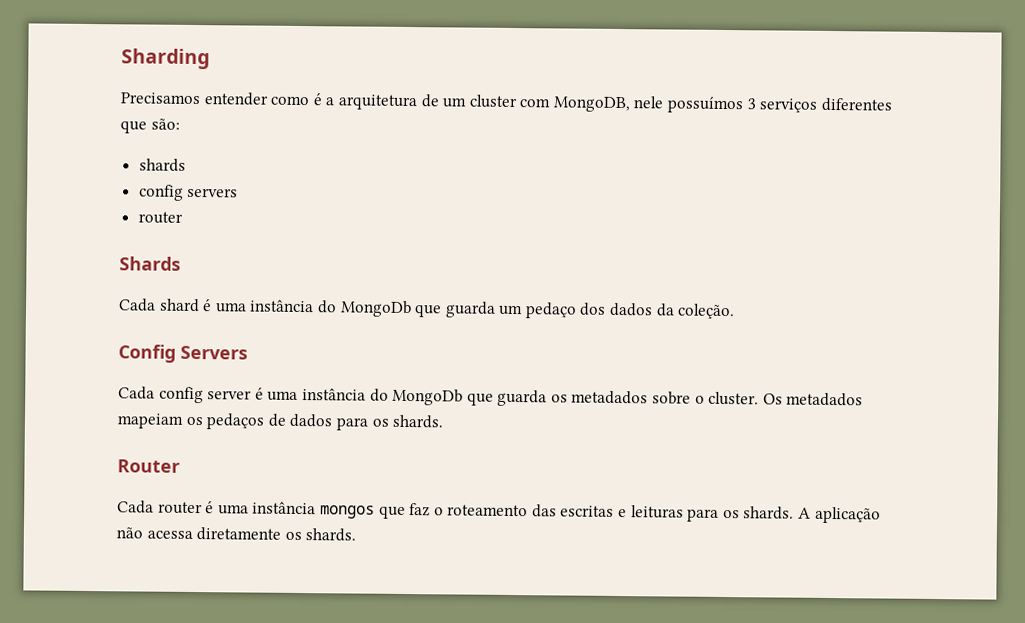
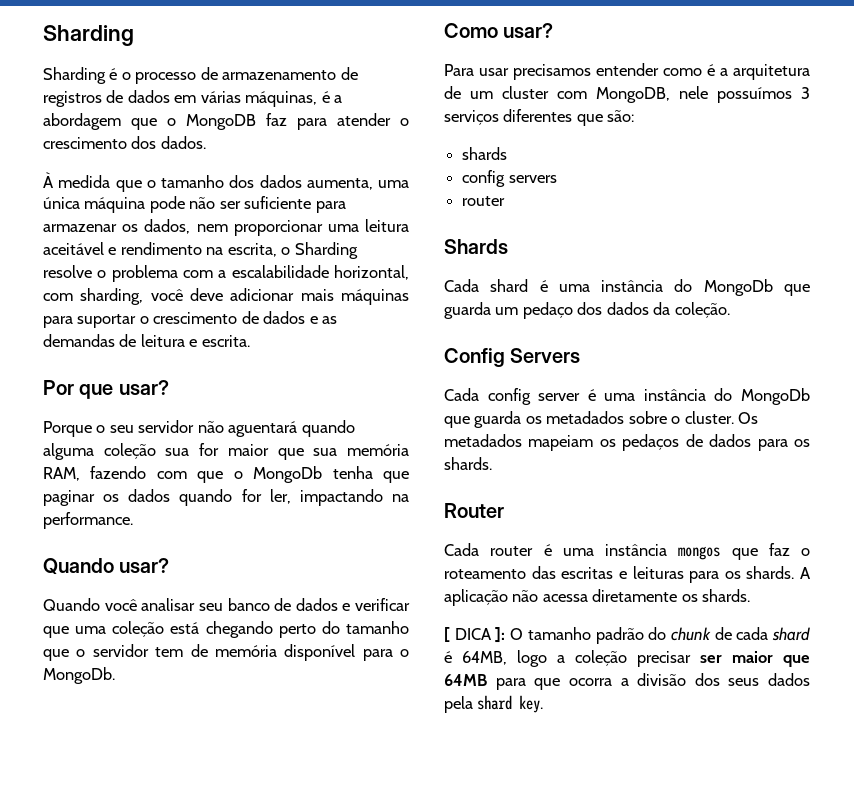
[120,92,201,105] Precisamos -> [43,67,358,84] [43,90,343,107] [43,113,409,130] [43,136,206,149] [43,172,409,192] [43,196,346,213] [43,219,409,236] [43,242,358,259] [43,265,409,282] [43,288,409,305] [43,311,338,328] [43,334,250,347] [43,380,169,399] [43,420,355,437] [43,443,410,460] [43,466,409,483] [43,489,409,506] [43,512,133,529] [43,558,170,575] [43,598,410,611] [43,621,409,638] [43,644,409,661] [43,667,115,684] [444,23,554,38] [444,64,591,80] Sharding é o processo de armazenamento de registros de dados em várias máquinas, é a abordagem que o MongoDB faz para atender o crescimento dos dados. // À medida que o tamanho dos dados aumenta, uma única máquina pode não ser suficiente para armazenar os dados, nem proporcionar uma leitura aceitável e rendimento na escrita, o Sharding resolve o problema com a escalabilidade horizontal, com sharding, você deve adicionar mais máquinas para suportar o crescimento de dados e as demandas de leitura e escrita. // Por que usar? // Porque o seu servidor não aguentará quando alguma coleção sua for maior que sua memória RAM, fazendo com que o MongoDb tenha que paginar os dados quando for ler, impactando na performance. // Quando usar? // Quando você analisar seu banco de dados e verificar que uma coleção está chegando perto do tamanho que o servidor tem de memória disponível para o MongoDb. // Como usar? // Para usar precisamos
(357, 535) none -> [444,627,810,644] [444,650,810,667] [444,673,810,690] [444,695,544,713] // [ DICA ]: O tamanho padrão do chunk de cada shard é 64MB, logo a coleção precisar ser maior que 64MB para que ocorra a divisão dos seus dados pela shard key.

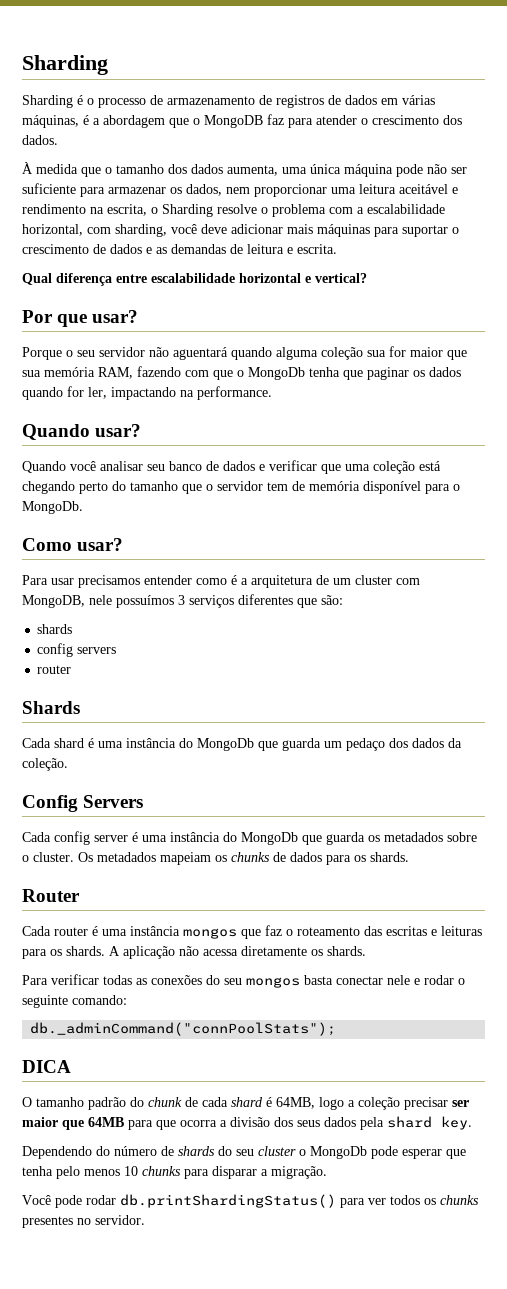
(250, 341) none -> [22,273,367,286] // Qual diferença entre escalabilidade horizontal e vertical?
[622,434,680,451] pedaços -> [231,852,270,862] chunks
[444,627,450,642] [ -> [22,974,465,988] [22,995,127,1008] [30,1022,337,1036] Para verificar todas as conexões do seu mongos basta conectar nele e rodar o seguinte comando: // db._adminCommand("connPoolStats"); //
[495,627,506,643] ]: -> (71, 1066) //
(544, 704) none -> [22,1146,466,1159] [22,1166,327,1179] [22,1194,479,1208] [22,1215,145,1228] // Dependendo do número de shards do seu cluster o MongoDb pode esperar que tenha pelo menos 10 chunks para disparar a migração. // Você pode rodar db.printShardingStatus() para ver todos os chunks presentes no servidor.

